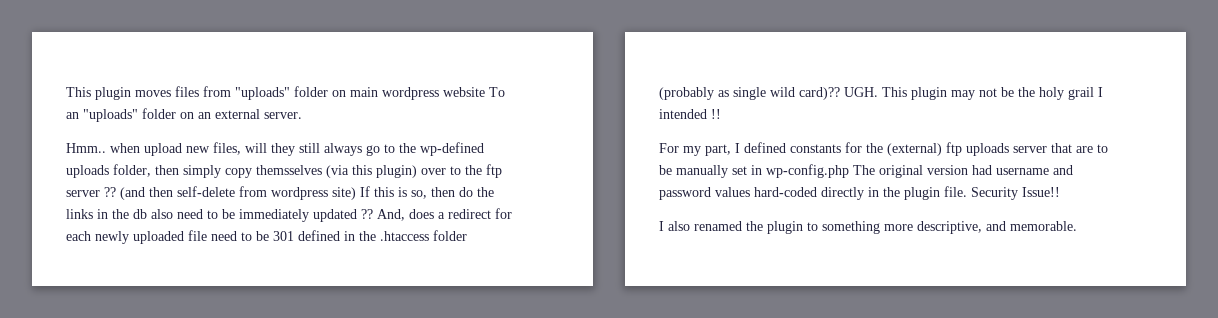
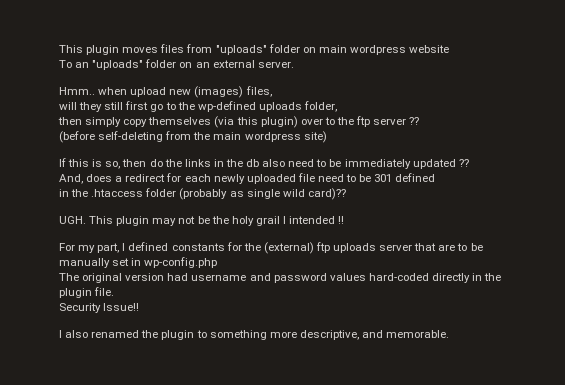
(485, 92) none -> (450, 49) //
(210, 149) none -> [194,86,244,98] (images)
(241, 148) none -> (272, 91) //
[324,143,362,156] always -> [125,101,149,110] first
(151, 170) none -> (337, 106) //
[256,165,322,175] themsselves -> [148,117,212,125] themselves
[120,186,267,200] (and then self-delete from -> [59,131,242,143] // (before self-deleting from the main
(356, 193) none -> (327, 137) //
(373, 214) none -> (469, 163) //
(340, 235) none -> (436, 177) //
(840, 93) none -> (346, 194) //
(849, 171) none -> (218, 262) //
(967, 191) none -> (115, 291) //

